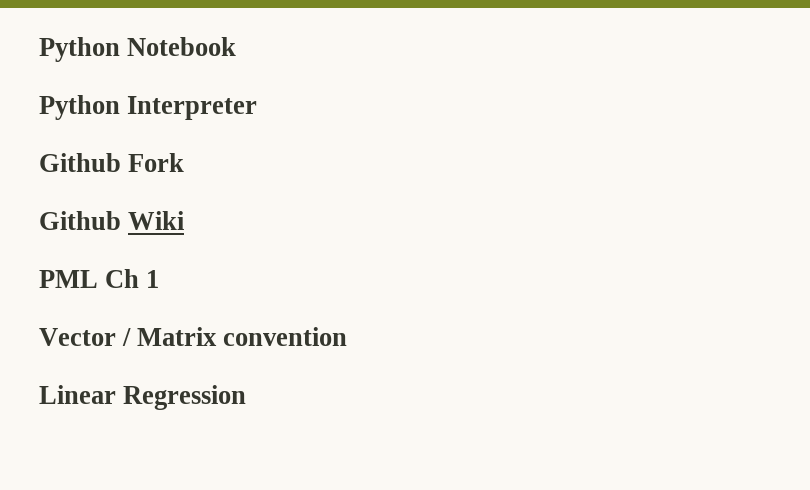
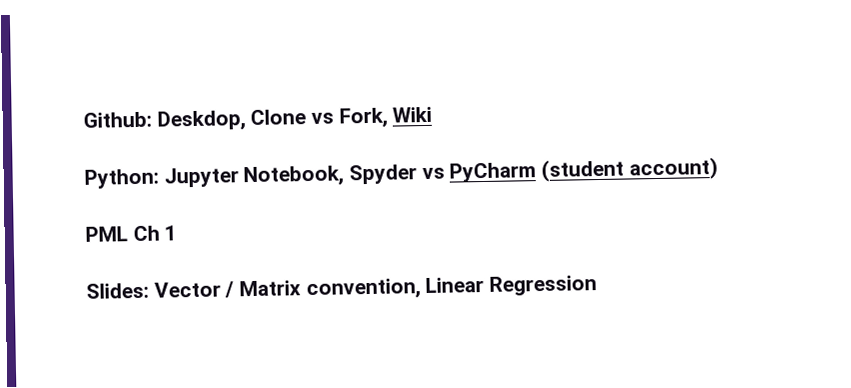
[39,37,237,62] [39,95,258,120] [39,153,185,172] [39,211,185,230] Python Notebook // Python Interpreter // Github Fork // Github Wiki -> [83,106,433,132] [84,156,718,189] Github: Deskdop, Clone vs Fork, Wiki // Python: Jupyter Notebook, Spyder vs PyCharm (student account)
(160, 279) none -> [86,282,149,299] Slides:
[223,327,348,346] convention // -> [305,278,421,301] convention,

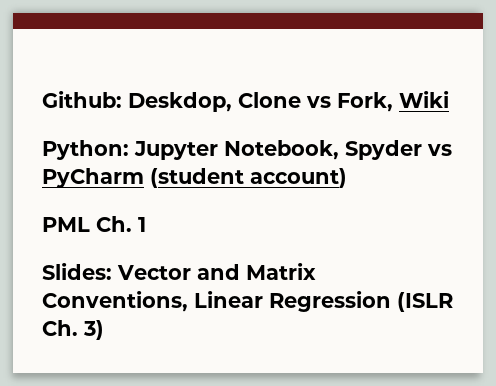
[132,225,160,242] Ch -> [96,216,132,232] Ch.
[224,275,598,301] / Matrix convention, Linear Regression -> [197,263,316,280] [42,291,453,312] [42,320,104,340] and Matrix Conventions, Linear Regression (ISLR Ch. 3)

